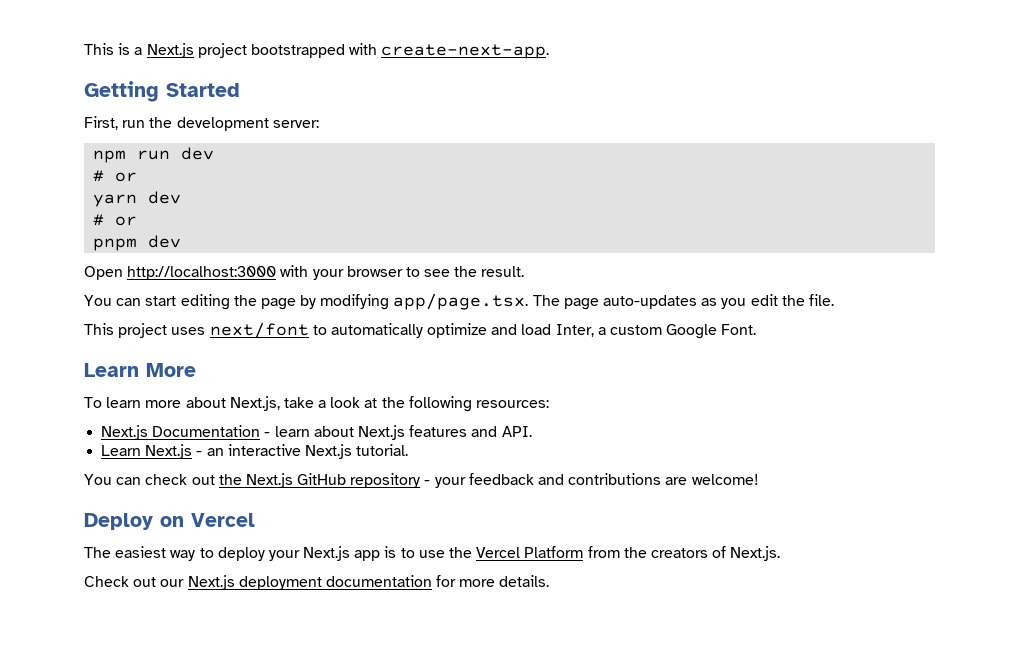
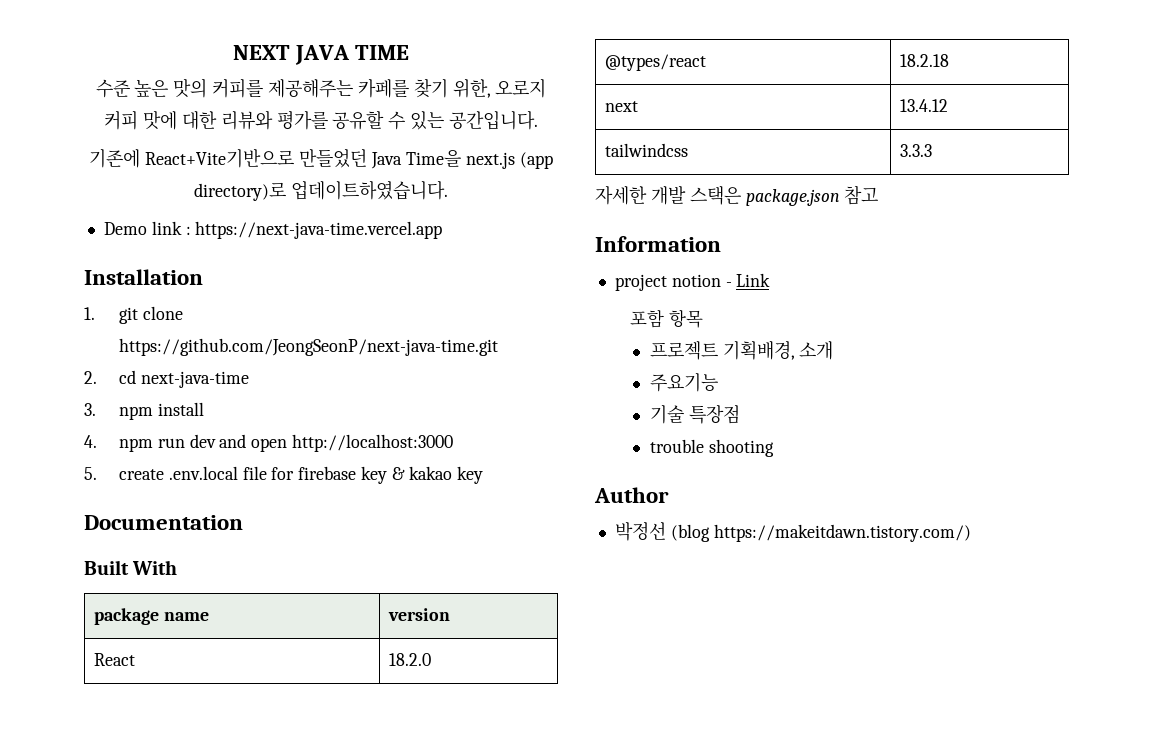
[84,43,550,59] [84,81,240,102] [84,116,319,131] [93,147,215,163] [93,170,138,182] [93,191,182,207] [93,214,138,226] [93,235,182,251] [84,265,525,280] [84,293,834,310] [84,322,757,339] [84,363,196,377] [84,396,550,412] [101,425,532,440] [101,444,409,459] [84,473,759,488] [84,513,255,530] [84,546,781,561] [84,575,550,590] This is a Next.js project bootstrapped with create-next-app. // Getting Started // First, run the development server: // npm run dev // # or // yarn dev // # or // pnpm dev // Open http://localhost:3000 with your browser to see the result. // You can start editing the page by modifying app/page.tsx. The page auto-updates as you edit the file. // This project uses next/font to automatically optimize and load Inter, a custom Google Font. // Learn More // To learn more about Next.js, take a look at the following resources: // Next.js Documentation - learn about Next.js features and API. // Learn Next.js - an interactive Next.js tutorial. // You can check out the Next.js GitHub repository - your feedback and contributions are welcome! // Deploy on Vercel // The easiest way to deploy your Next.js app is to use the Vercel Platform from the creators of Next.js. // Check out our Next.js deployment documentation for more details. -> [232,45,410,65] [95,78,547,98] [104,110,538,130] [89,149,553,169] [194,180,448,201] [103,221,443,239] [84,269,203,285] [84,306,183,324] [118,338,498,356] [84,370,249,388] [84,402,204,420] [84,434,454,452] [84,466,483,484] [84,515,243,530] [84,560,178,575] [94,608,210,625] [388,608,451,621] [94,653,136,666] [389,653,432,666] [605,54,707,71] [900,54,950,67] [605,101,639,112] [900,99,949,112] [605,143,689,157] [900,144,933,157] [595,185,879,206] [595,236,721,252] [614,273,771,291] [629,309,703,328] [649,341,834,360] [649,373,718,392] [649,405,740,424] [649,439,774,457] [594,487,669,503] [614,522,971,542] NEXT JAVA TIME // 수준 높은 맛의 커피를 제공해주는 카페를 찾기 위한, 오로지 커피 맛에 대한 리뷰와 평가를 공유할 수 있는 공간입니다. // 기존에 React+Vite기반으로 만들었던 Java Time을 next.js (app directory)로 업데이트하였습니다. // Demo link : https://next-java-time.vercel.app // Installation // 1. git clone https://github.com/JeongSeonP/next-java-time.git // 2. cd next-java-time // 3. npm install // 4. npm run dev and open http://localhost:3000 // 5. create .env.local file for firebase key & kakao key // Documentation // Built With // package name | version // React | 18.2.0 // @types/react | 18.2.18 // next | 13.4.12 // tailwindcss | 3.3.3 // 자세한 개발 스택은 package.json 참고 // Information // project notion - Link // 포함 항목 // 프로젝트 기획배경, 소개 // 주요기능 // 기술 특장점 // trouble shooting // Author // 박정선 (blog https://makeitdawn.tistory.com/)

